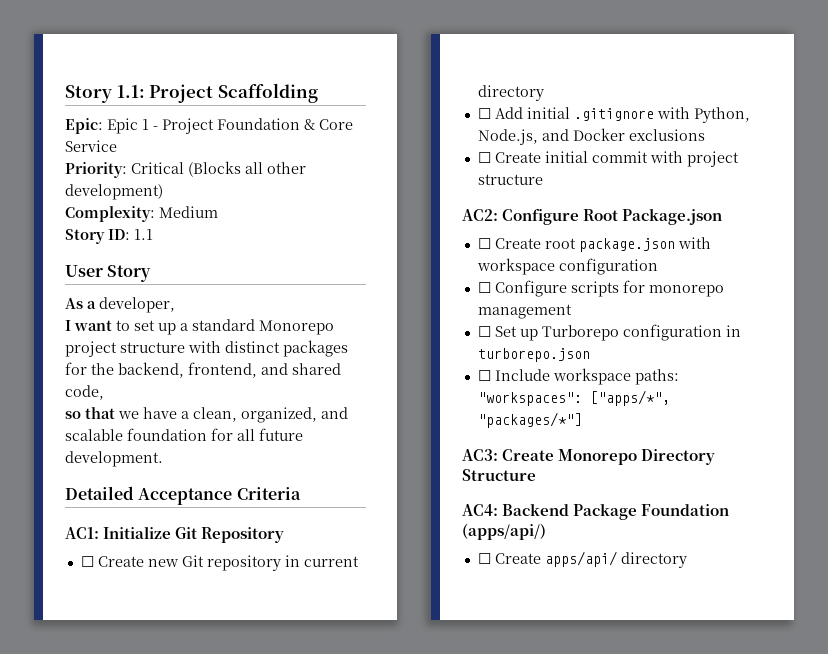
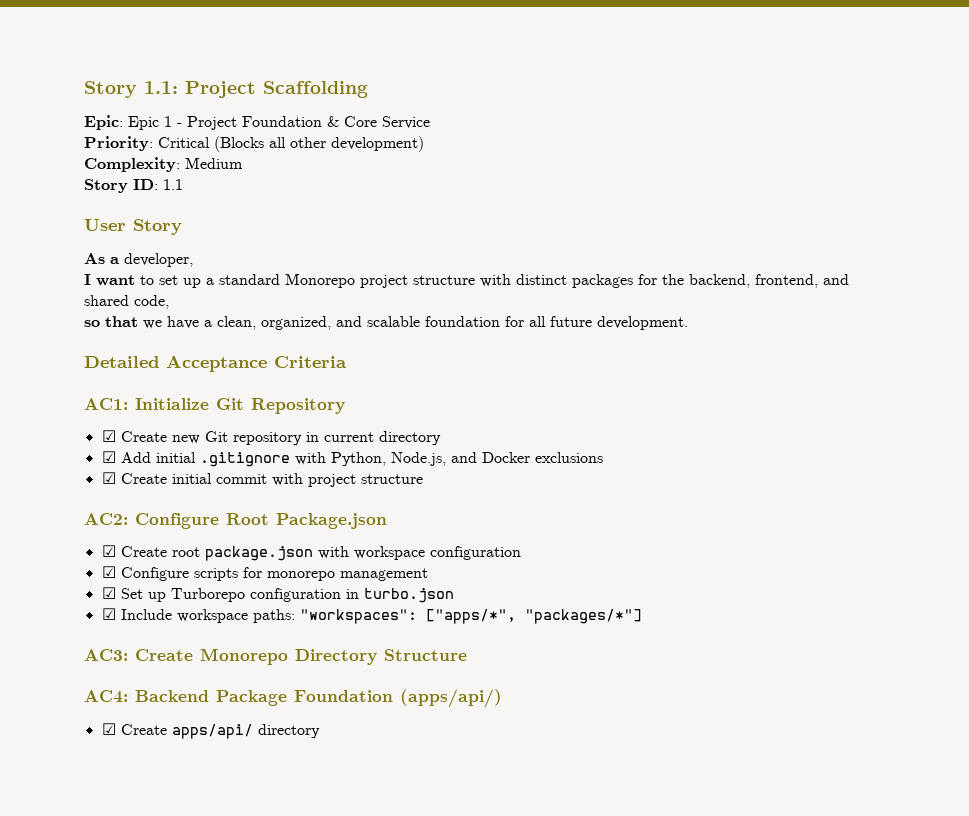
[80,556,94,567] ☐ -> [101,430,116,442] ☑
[477,108,491,119] ☐ -> [101,451,116,463] ☑
[477,152,491,163] ☐ -> [101,472,116,484] ☑
[477,238,491,249] ☐ -> [101,545,116,557] ☑
[477,282,491,293] ☐ -> [101,566,116,578] ☑
[477,326,491,337] ☐ -> [101,587,116,599] ☑
[477,348,590,362] [477,370,491,381] turborepo.json // ☐ -> [363,588,454,603] [101,608,116,620] turbo.json // ☑
[477,553,491,564] ☐ -> [101,723,116,735] ☑

